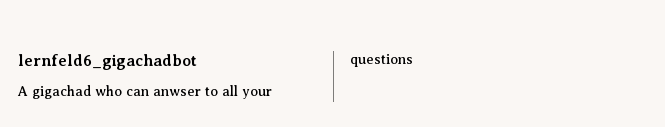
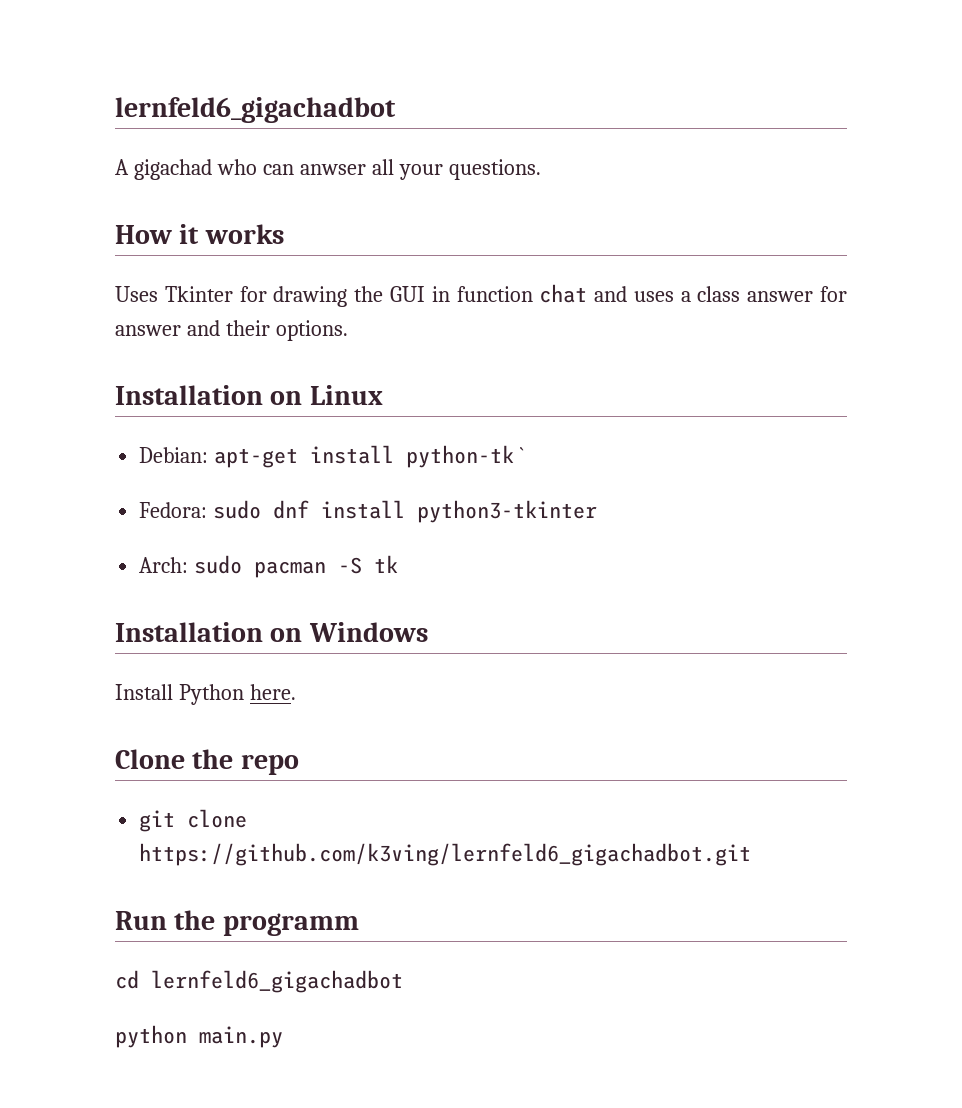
[205,87,218,96] to -> (366, 169) none
[350,54,413,67] questions -> [448,159,541,180] [115,224,284,244] [115,284,848,307] [115,320,348,341] [115,385,383,405] [139,445,525,468] [139,500,598,523] [139,555,399,578] [115,622,428,642] [115,684,296,705] [115,749,299,775] [139,809,248,832] [139,843,752,866] [115,910,359,936] [115,970,403,993] [115,1025,283,1048] questions. // How it works // Uses Tkinter for drawing the GUI in function chat and uses a class answer for answer and their options. // Installation on Linux // Debian: apt-get install python-tk ` // Fedora: sudo dnf install python3-tkinter // Arch: sudo pacman -S tk // Installation on Windows // Install Python here. // Clone the repo // git clone https://github.com/k3ving/lernfeld6_gigachadbot.git // Run the programm // cd lernfeld6_gigachadbot // python main.py

